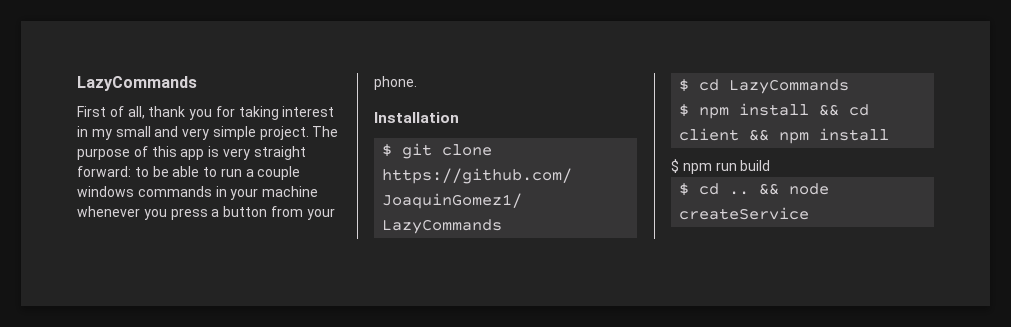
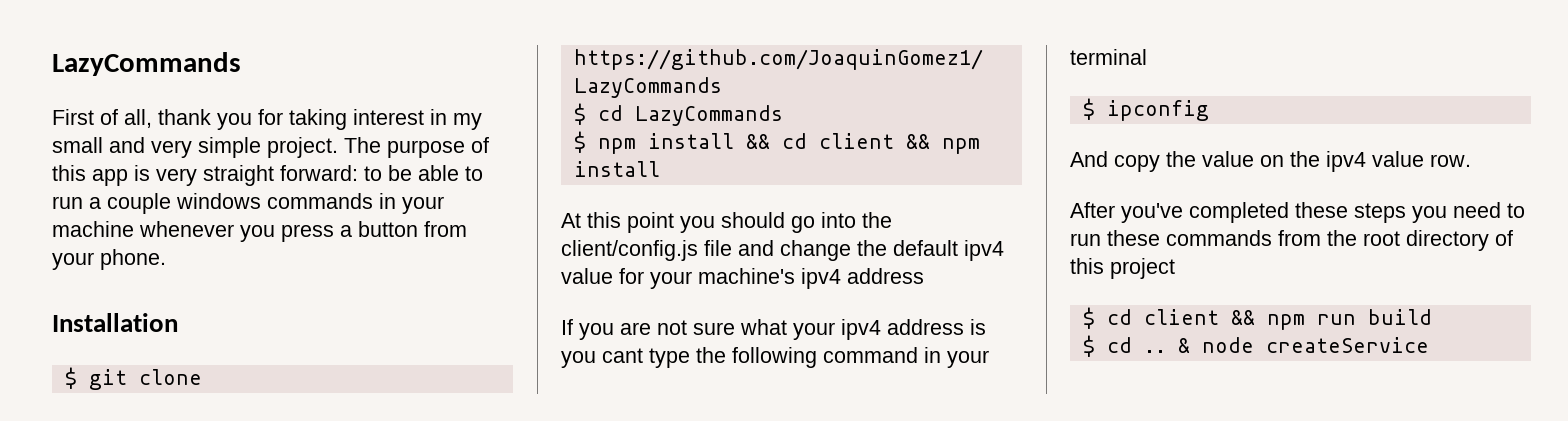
[671,159,679,173] $ -> [561,212,892,233] [561,240,1004,261] [561,268,924,289] [561,319,986,340] [561,347,989,368] [1070,49,1147,65] [1082,98,1209,121] [1070,151,1471,172] [1070,202,1525,223] [1070,230,1513,251] [1070,258,1175,279] [1082,307,1255,329] At this point you should go into the client/config.js file and change the default ipv4 value for your machine's ipv4 address // If you are not sure what your ipv4 address is you cant type the following command in your terminal // $ ipconfig // And copy the value on the ipv4 value row. // After you've completed these steps you need to run these commands from the root directory of this project // $ cd client &&
[759,183,780,195] && -> [1177,338,1190,353] &

